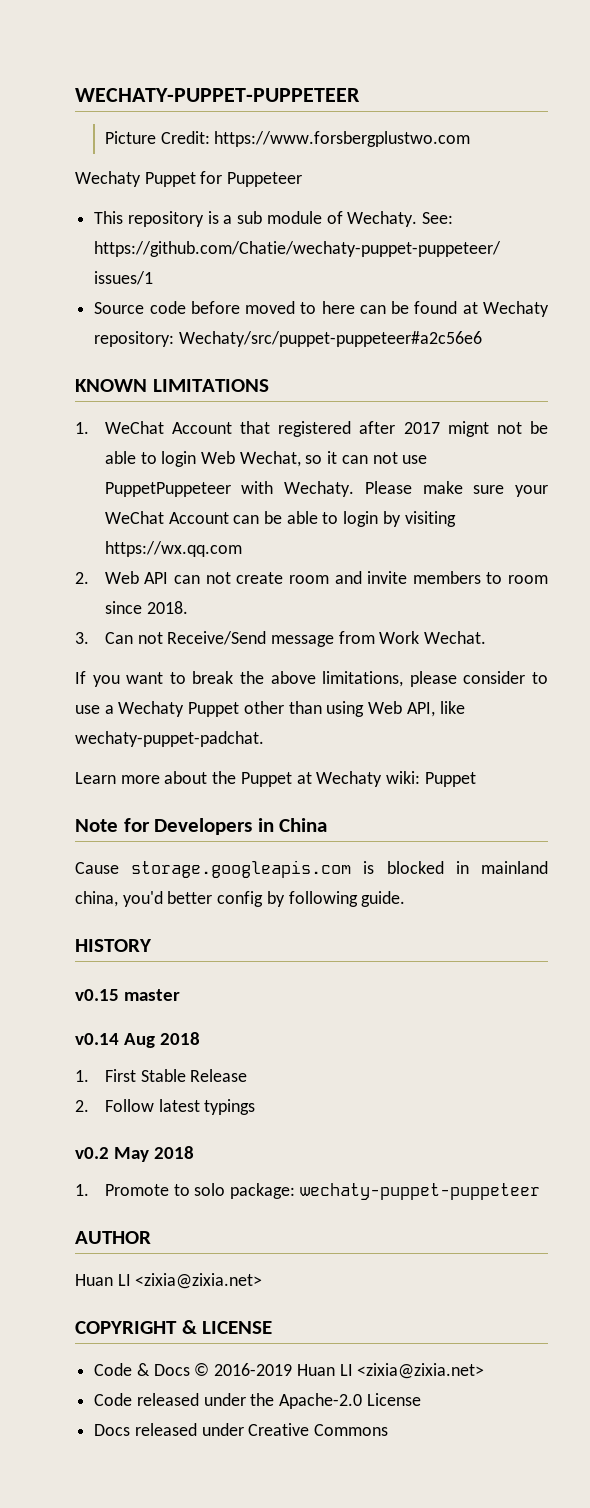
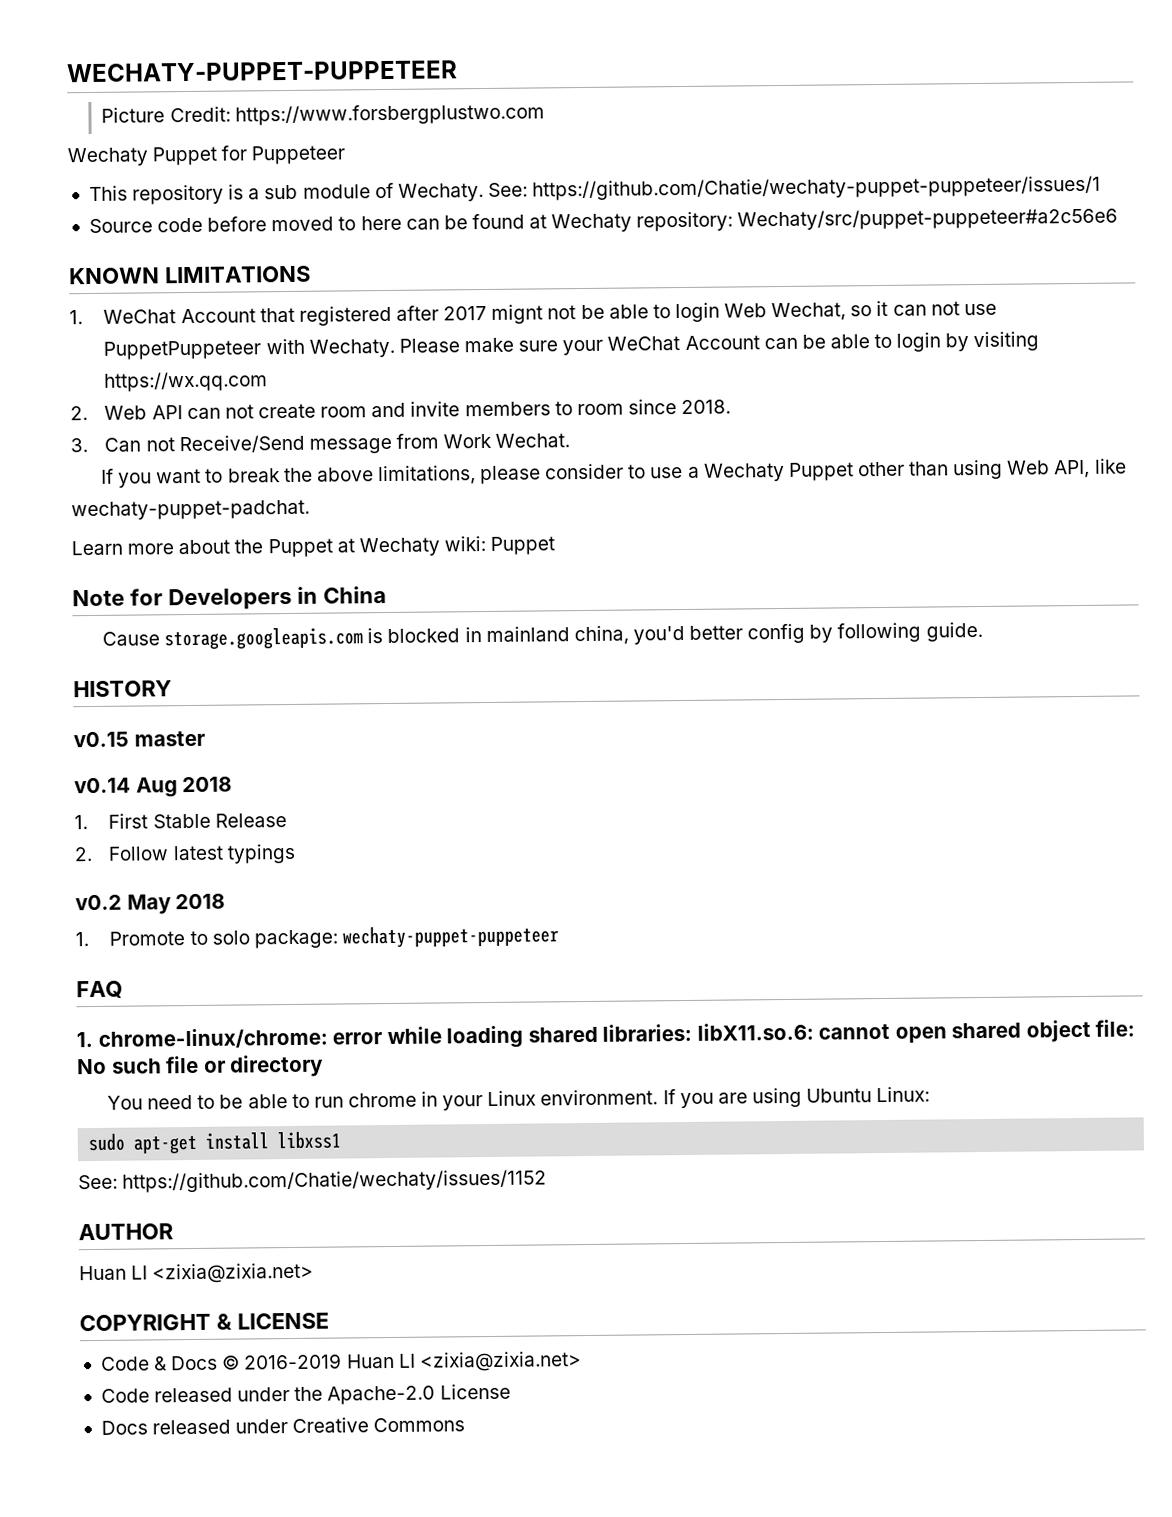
(540, 1191) none -> [76,980,123,1000] [76,1019,1136,1049] [77,1054,325,1078] [107,1086,931,1111] [88,1131,342,1155] [78,1169,548,1193] // FAQ // 1. chrome-linux/chrome: error while loading shared libraries: libX11.so.6: cannot open shared object file: No such file or directory // You need to be able to run chrome in your Linux environment. If you are using Ubuntu Linux: // sudo apt-get install libxss1 // See: https://github.com/Chatie/wechaty/issues/1152

